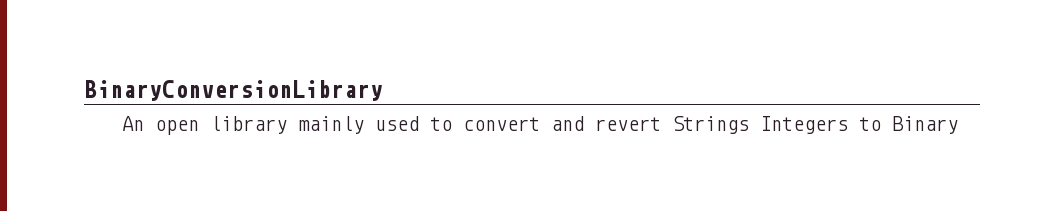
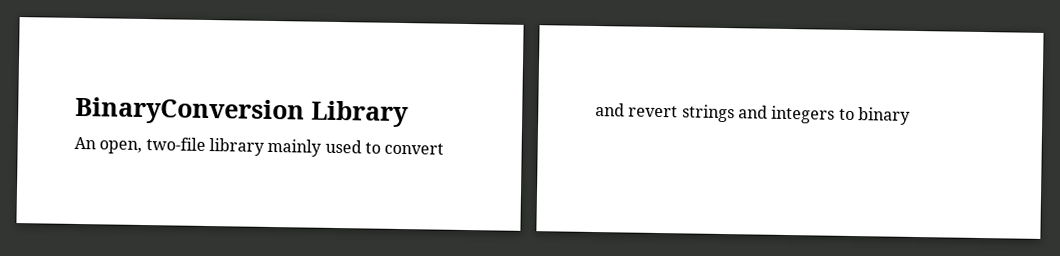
[84,80,383,101] BinaryConversionLibrary -> [75,96,409,128] BinaryConversion Library
[154,120,199,135] open -> [99,137,206,154] open, two-file
[671,116,958,134] Strings Integers to Binary -> [681,104,911,125] strings and integers to binary

